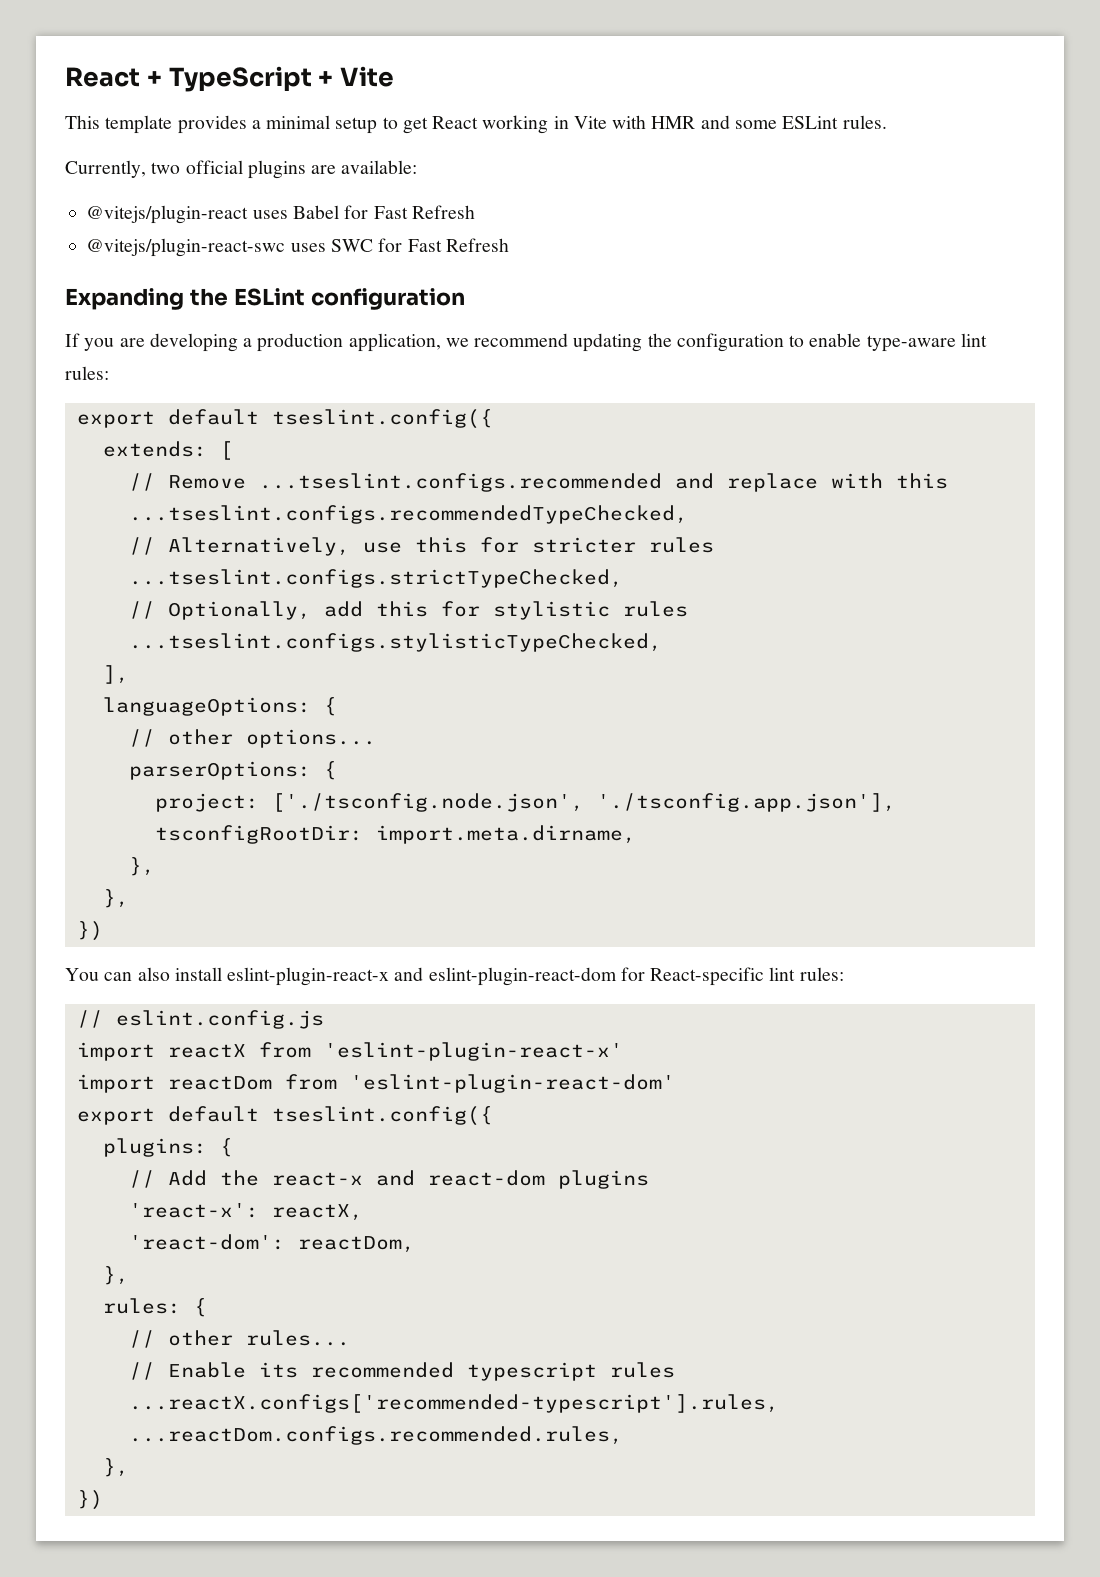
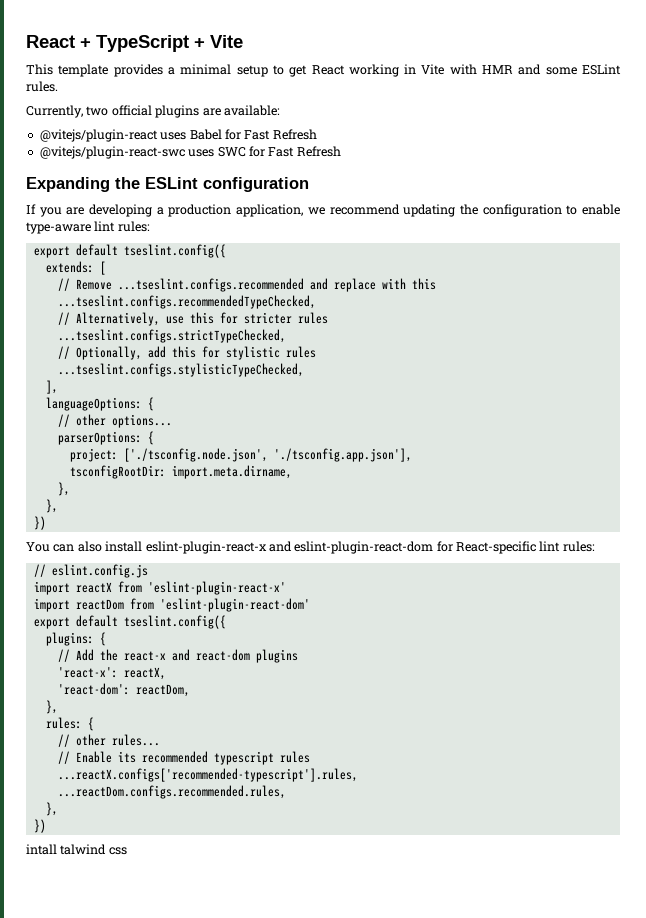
(103, 1500) none -> [26,844,127,855] // intall talwind css

